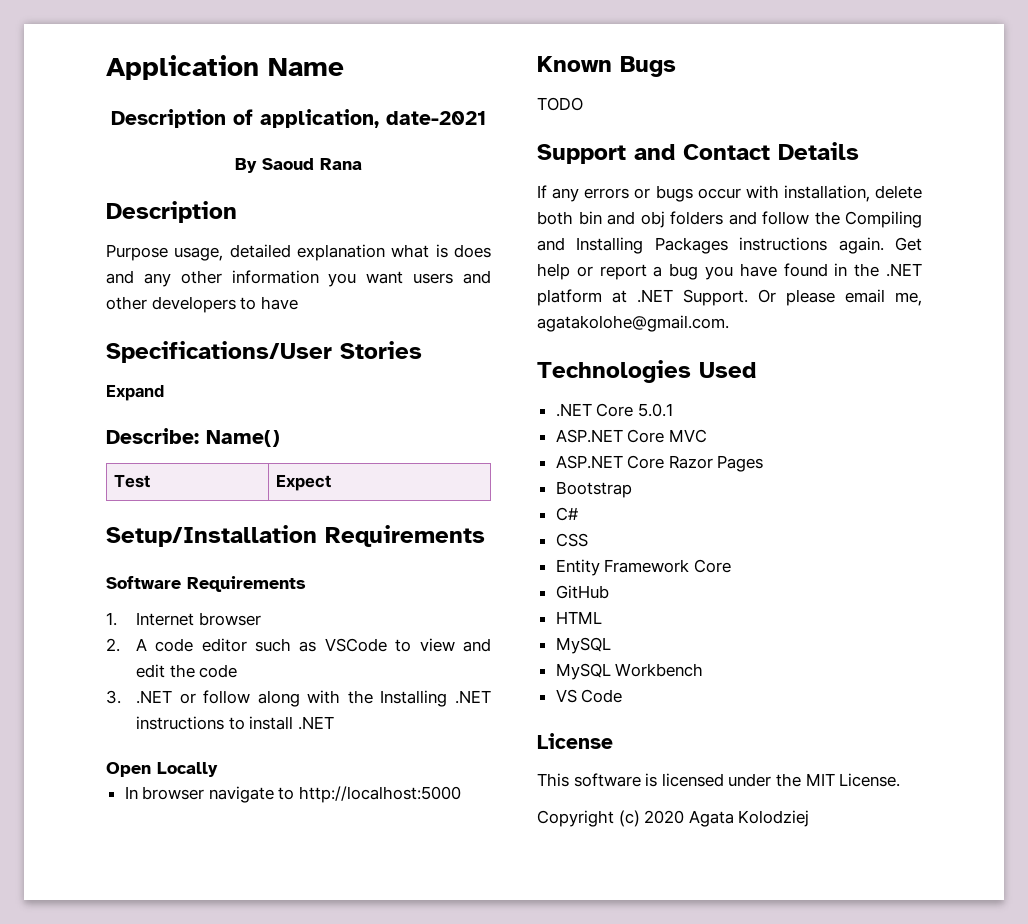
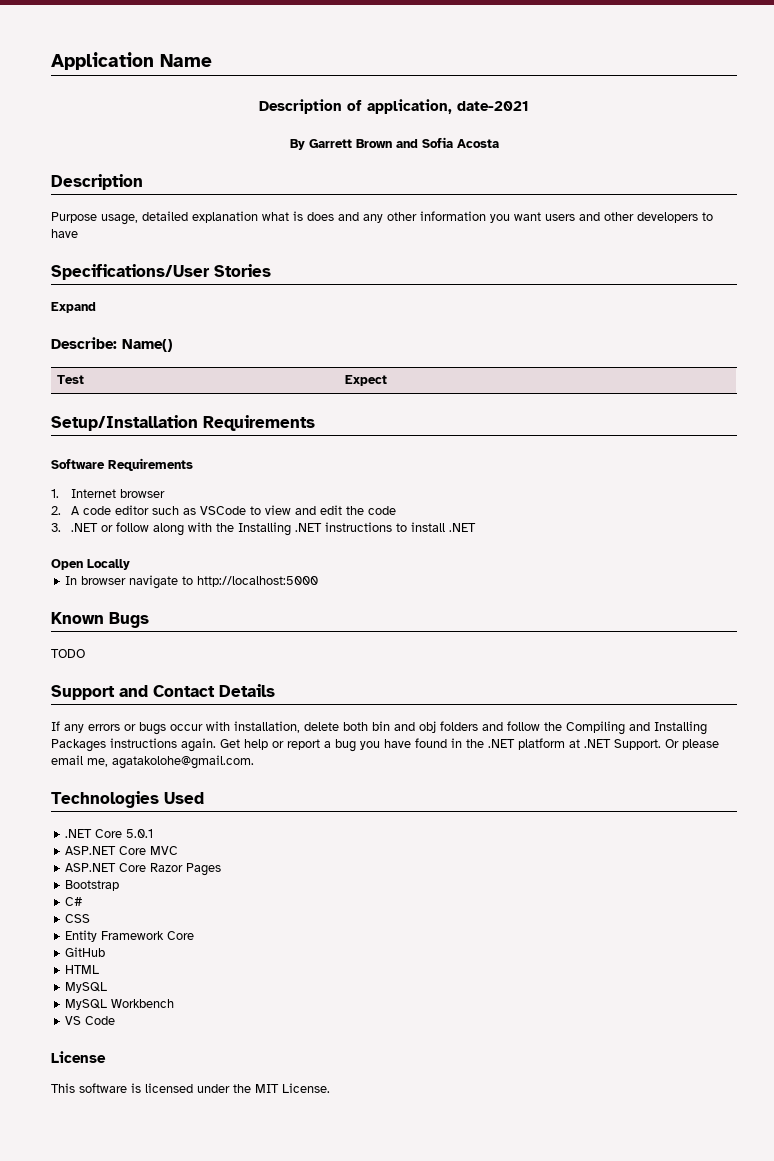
[262,158,362,170] Saoud Rana -> [308,137,499,148] Garrett Brown and Sofia Acosta
[537,810,810,827] // Copyright (c) 2020 Agata Kolodziej -> (330, 1088) none

